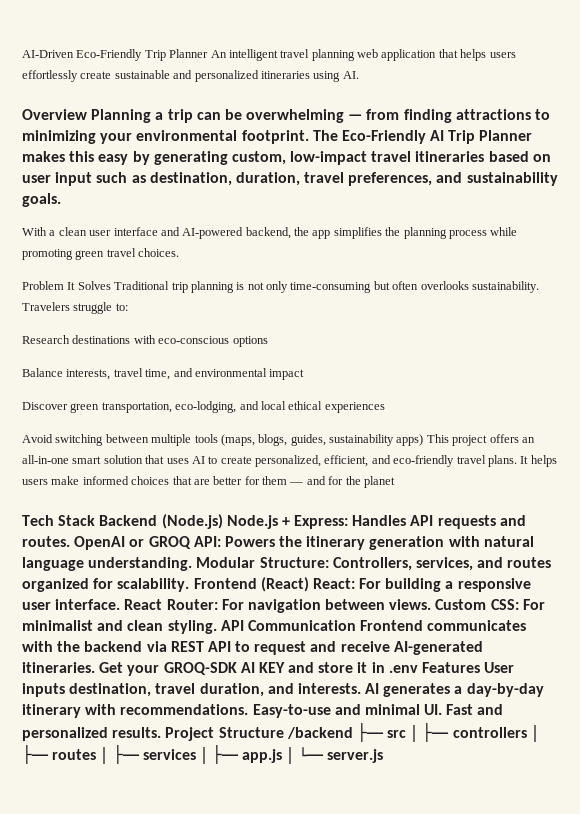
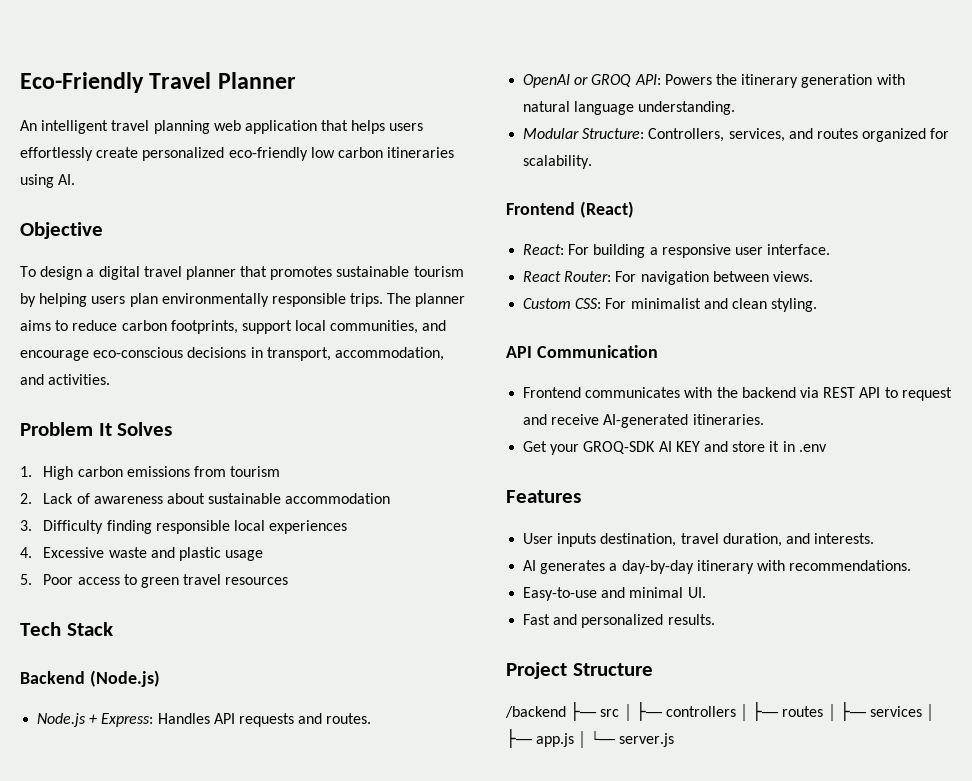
[22,49,209,61] AI-Driven Eco-Friendly Trip Planner -> [20,72,296,93] Eco-Friendly Travel Planner //
[114,70,259,82] sustainable and personalized -> [142,147,383,161] personalized eco-friendly low carbon
[22,109,551,123] [22,130,533,144] [22,151,551,165] [22,172,558,186] [22,193,61,207] [22,227,518,239] [22,248,180,260] [22,281,539,293] [22,302,128,314] [22,335,268,347] [22,368,305,380] [22,401,385,413] [22,434,535,446] [22,455,557,467] [22,476,395,488] Overview Planning a trip can be overwhelming — from finding attractions to minimizing your environmental footprint. The Eco-Friendly AI Trip Planner makes this easy by generating custom, low-impact travel itineraries based on user input such as destination, duration, travel preferences, and sustainability goals. // With a clean user interface and AI-powered backend, the app simplifies the planning process while promoting green travel choices. // Problem It Solves Traditional trip planning is not only time-consuming but often overlooks sustainability. Travelers struggle to: // Research destinations with eco-conscious options // Balance interests, travel time, and environmental impact // Discover green transportation, eco-lodging, and local ethical experiences // Avoid switching between multiple tools (maps, blogs, guides, sustainability apps) This project offers an all-in-one smart solution that uses AI to create personalized, efficient, and eco-friendly travel plans. It helps users make informed choices that are better for them — and for the planet -> [20,222,103,239] [20,266,464,280] [20,293,466,307] [20,320,447,334] [20,347,444,361] [20,374,111,385] [20,422,173,436] [20,466,281,480] [20,493,391,504] [20,520,348,534] [20,547,264,561] [20,574,289,588] Objective // To design a digital travel planner that promotes sustainable tourism by helping users plan environmentally responsible trips. The planner aims to reduce carbon footprints, support local communities, and encourage eco-conscious decisions in transport, accommodation, and activities. // Problem It Solves // 1. High carbon emissions from tourism // 2. Lack of awareness about sustainable accommodation // 3. Difficulty finding responsible local experiences // 4. Excessive waste and plastic usage // 5. Poor access to green travel resources
(96, 520) none -> (113, 629) //
(223, 521) none -> (160, 678) //
(70, 541) none -> (372, 718) //
(193, 564) none -> (736, 108) //
(190, 585) none -> (593, 162) //
(309, 584) none -> (634, 209) //
(121, 604) none -> (831, 249) //
(432, 604) none -> (813, 276) //
(217, 627) none -> (818, 305) //
(356, 625) none -> (658, 351) //
(95, 667) none -> (764, 419) //
(418, 669) none -> (827, 448) //
(481, 667) none -> (581, 496) //
(361, 688) none -> (875, 538) //
(249, 709) none -> (912, 565) //
(443, 709) none -> (706, 592) //
(162, 732) none -> (715, 619) //
(284, 732) none -> (653, 669) //

